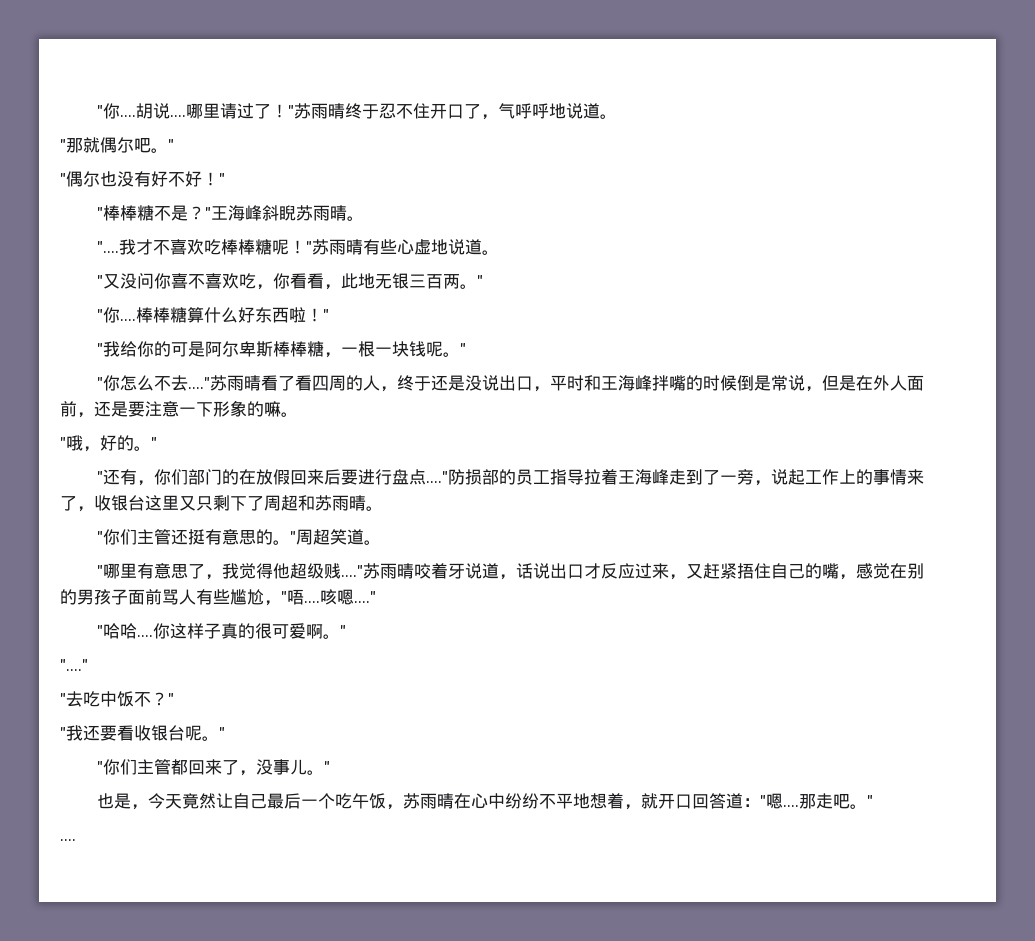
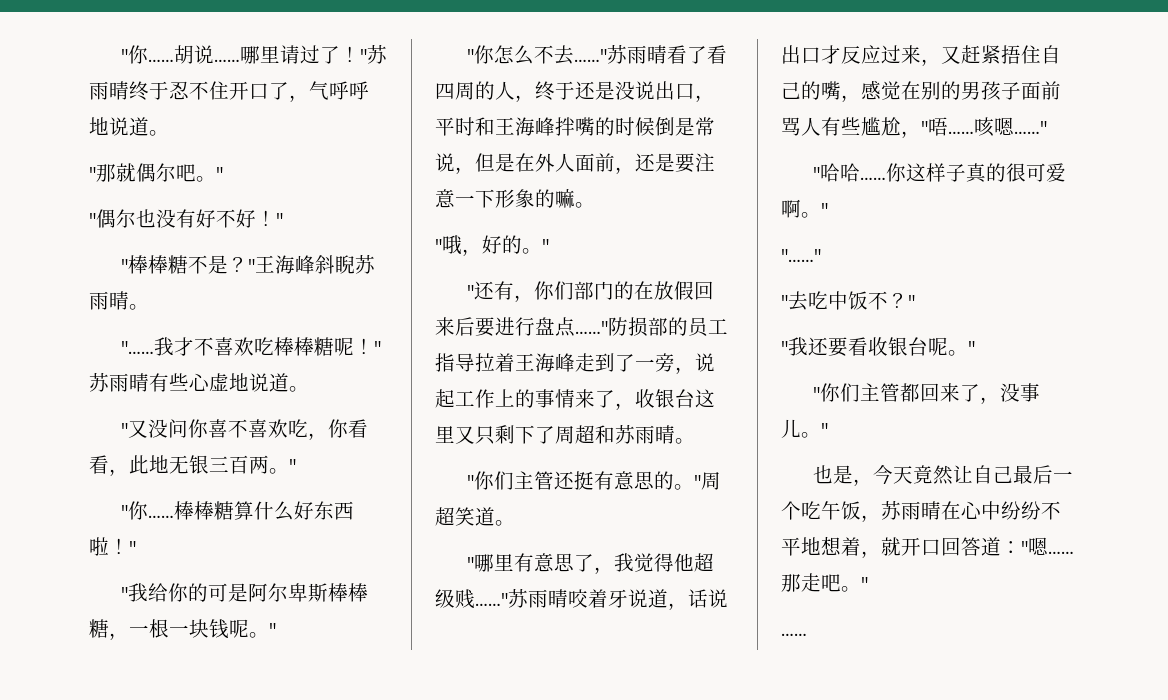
[97,103,187,119] "你....胡说.... -> [120,45,240,64] "你……胡说……
[97,241,120,253] ".... -> [120,341,154,354] "……
[120,319,137,321] .... -> [147,515,174,518] ……
[188,377,211,389] ...." -> [573,49,607,62] ……"
[426,471,449,483] ...." -> [575,321,608,334] ……"
[341,565,364,577] ...." -> [475,593,508,606] ……"
[304,589,376,605] ....咳嗯...." -> [948,117,1047,137] ……咳嗯……"
[137,635,154,637] .... -> [859,177,886,180] ……
[60,659,88,671] "...." -> [781,249,821,262] "……"
[783,805,800,807] .... -> [1048,551,1074,554] ……
[60,839,76,841] .... -> [781,633,807,636] ……

